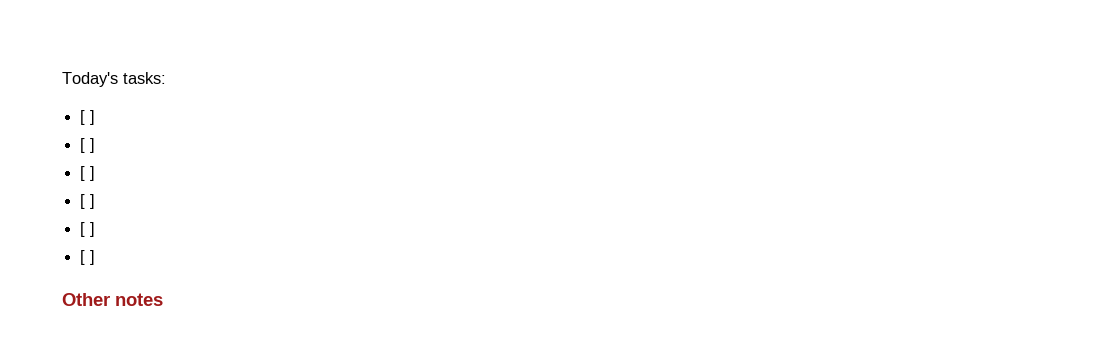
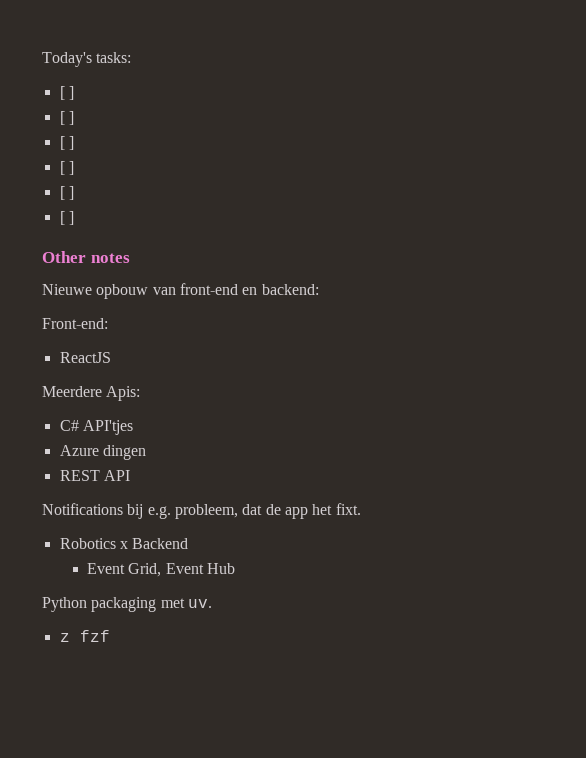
(163, 299) none -> [42,283,319,299] [42,318,108,329] [59,352,111,363] [42,386,141,401] [59,420,133,435] [59,445,146,460] [59,470,130,481] [42,503,361,519] [59,538,189,549] [87,563,235,577] [42,597,212,612] [59,630,110,642] // Nieuwe opbouw van front-end en backend: // Front-end: // ReactJS // Meerdere Apis: // C# API'tjes // Azure dingen // REST API // Notifications bij e.g. probleem, dat de app het fixt. // Robotics x Backend // Event Grid, Event Hub // Python packaging met uv. // z fzf

